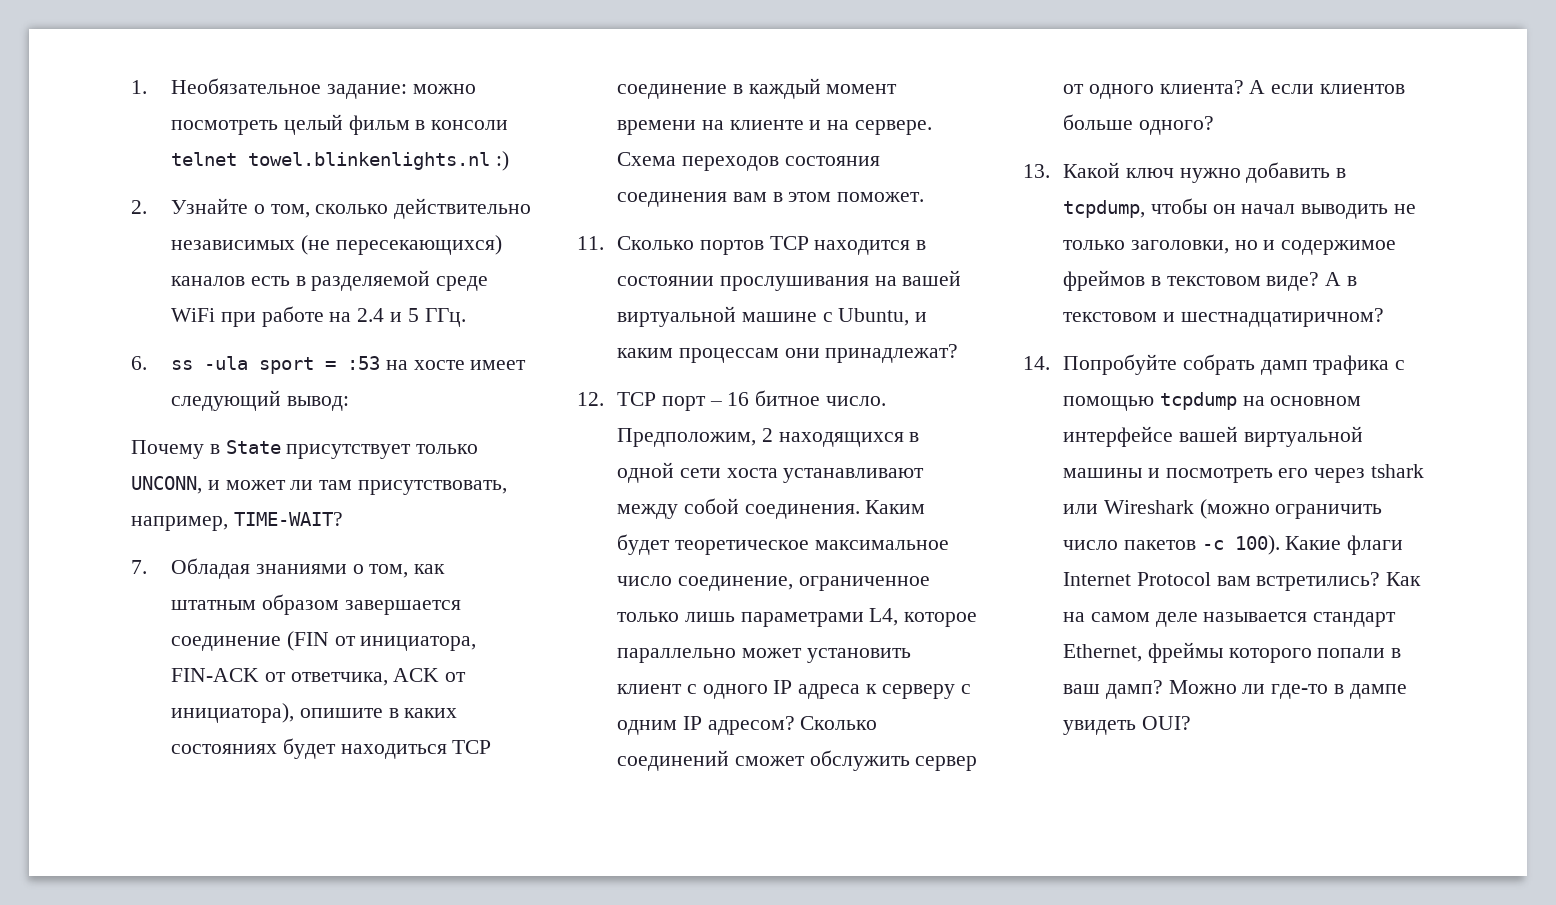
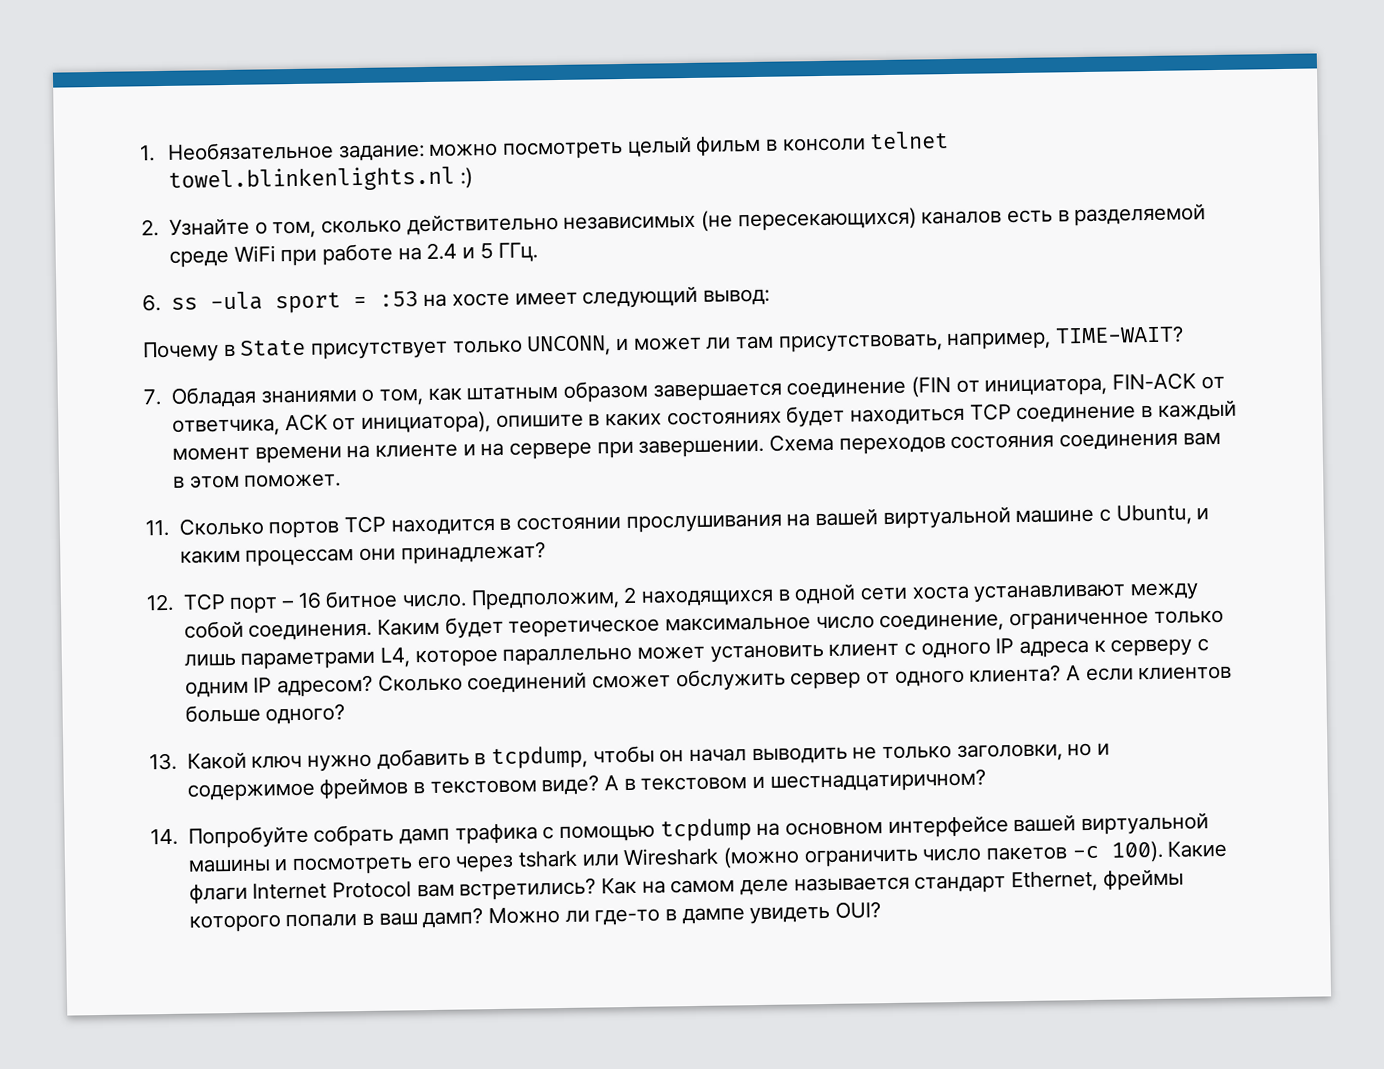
[854,120,932,135] сервере. -> [508,438,765,460] сервере при завершении.

